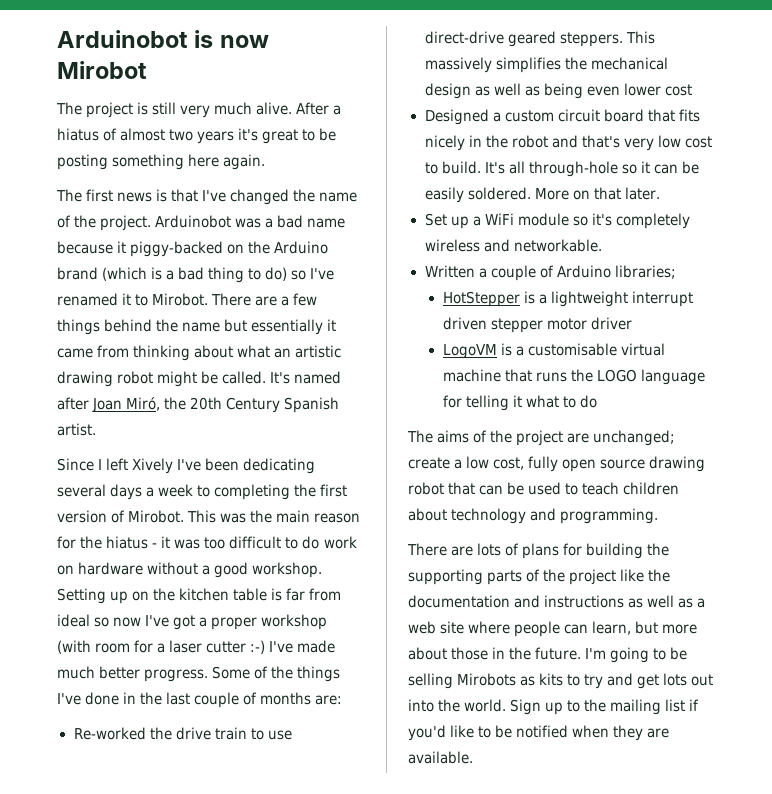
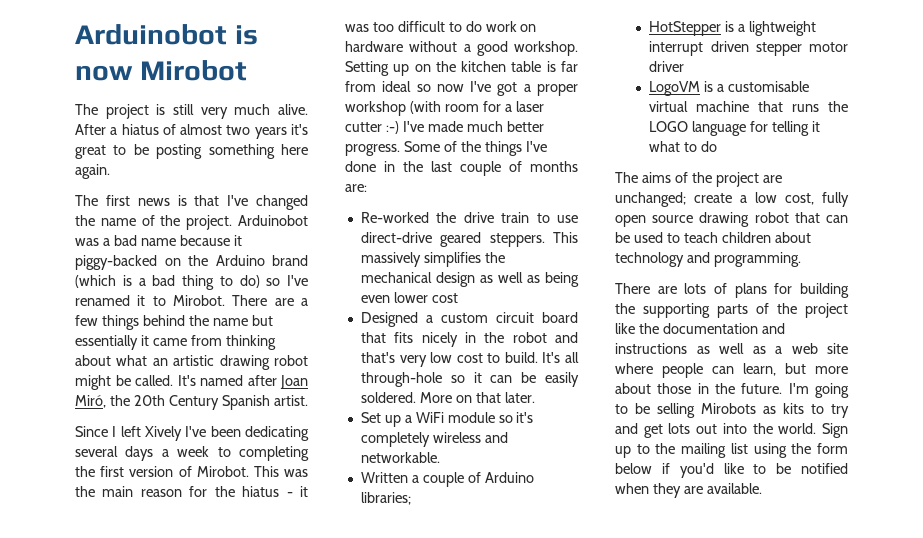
(686, 705) none -> [753,443,848,458] [615,463,652,474] using the form below

